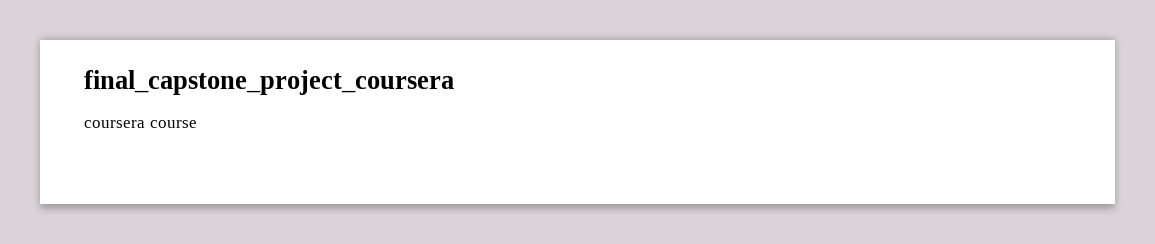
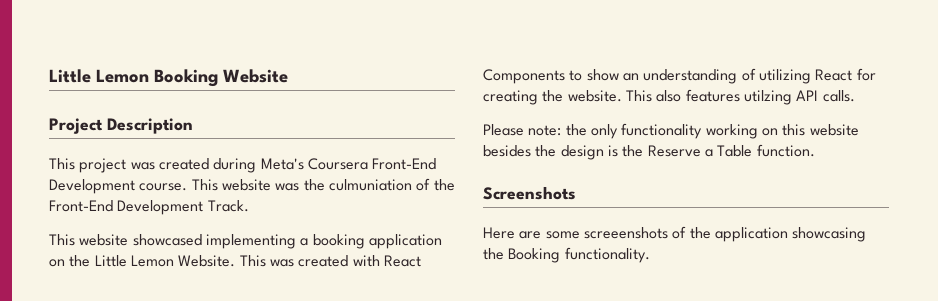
[84,70,454,95] [84,120,197,128] final_capstone_project_coursera // coursera course -> [49,69,288,87] [49,118,193,134] [49,158,437,173] [49,178,455,194] [49,200,249,215] [49,234,442,249] [49,255,421,267] [483,68,876,84] [483,89,855,105] [483,123,859,139] [483,144,815,160] [483,186,576,200] [483,226,867,242] [483,247,650,263] Little Lemon Booking Website // Project Description // This project was created during Meta's Coursera Front-End Development course. This website was the culmuniation of the Front-End Development Track. // This website showcased implementing a booking application on the Little Lemon Website. This was created with React Components to show an understanding of utilizing React for creating the website. This also features utilzing API calls. // Please note: the only functionality working on this website besides the design is the Reserve a Table function. // Screenshots // Here are some screeenshots of the application showcasing the Booking functionality.

